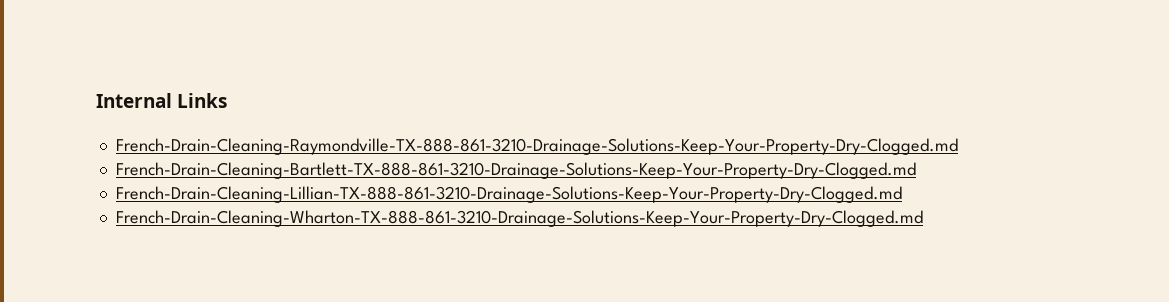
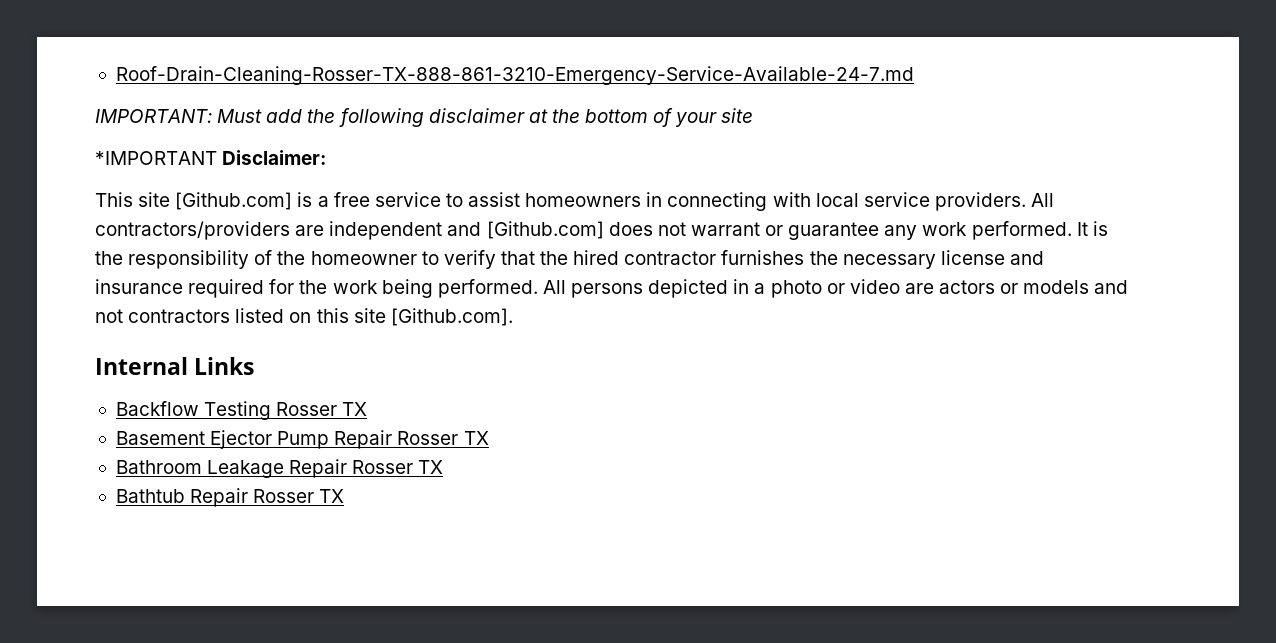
[96,93,228,108] [115,138,958,155] [115,162,916,179] [115,186,902,203] [115,210,923,227] Internal Links // French-Drain-Cleaning-Raymondville-TX-888-861-3210-Drainage-Solutions-Keep-Your-Property-Dry-Clogged.md // French-Drain-Cleaning-Bartlett-TX-888-861-3210-Drainage-Solutions-Keep-Your-Property-Dry-Clogged.md // French-Drain-Cleaning-Lillian-TX-888-861-3210-Drainage-Solutions-Keep-Your-Property-Dry-Clogged.md // French-Drain-Cleaning-Wharton-TX-888-861-3210-Drainage-Solutions-Keep-Your-Property-Dry-Clogged.md -> [115,66,914,85] [95,108,754,127] [95,150,327,165] [95,192,1055,211] [95,221,1108,240] [95,250,1044,269] [95,279,1129,298] [95,308,513,326] [95,357,255,375] [115,401,368,420] [115,430,489,449] [115,459,444,478] [115,488,345,507] Roof-Drain-Cleaning-Rosser-TX-888-861-3210-Emergency-Service-Available-24-7.md // IMPORTANT: Must add the following disclaimer at the bottom of your site // *IMPORTANT Disclaimer: // This site [Github.com] is a free service to assist homeowners in connecting with local service providers. All contractors/providers are independent and [Github.com] does not warrant or guarantee any work performed. It is the responsibility of the homeowner to verify that the hired contractor furnishes the necessary license and insurance required for the work being performed. All persons depicted in a photo or video are actors or models and not contractors listed on this site [Github.com]. // Internal Links // Backflow Testing Rosser TX // Basement Ejector Pump Repair Rosser TX // Bathroom Leakage Repair Rosser TX // Bathtub Repair Rosser TX

